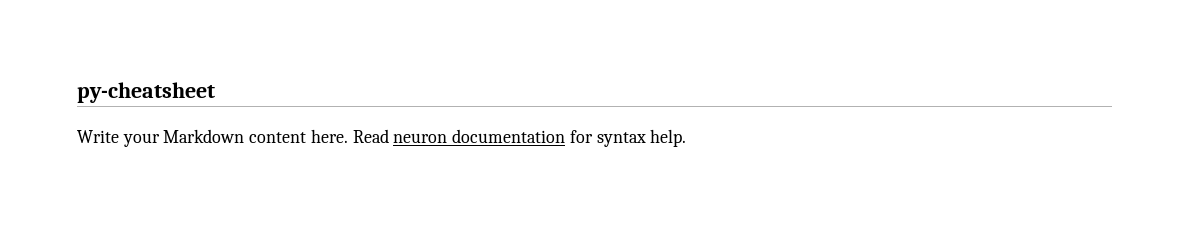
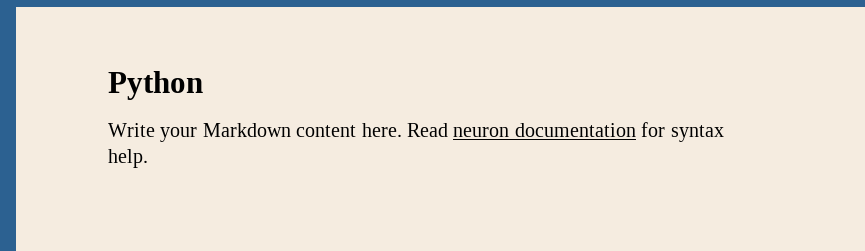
[77,82,215,103] py-cheatsheet -> [108,71,203,100] Python

